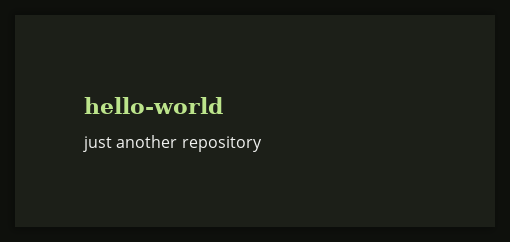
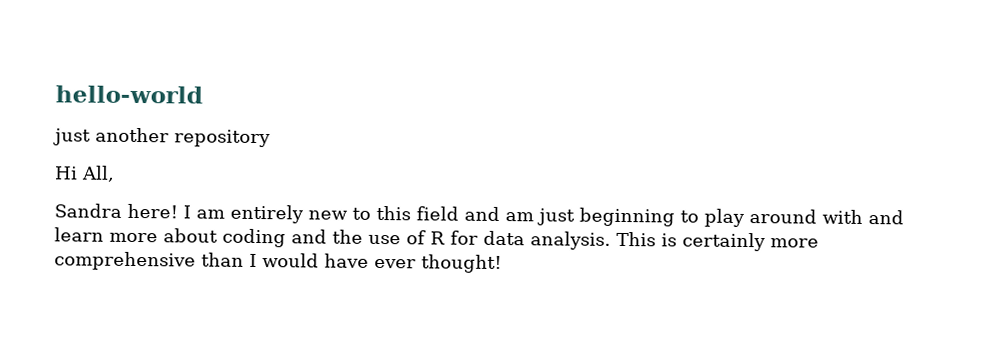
(262, 144) none -> [55,165,115,182] [54,203,904,227] [54,227,819,252] [54,251,502,273] // Hi All, // Sandra here! I am entirely new to this field and am just beginning to play around with and learn more about coding and the use of R for data analysis. This is certainly more comprehensive than I would have ever thought!

